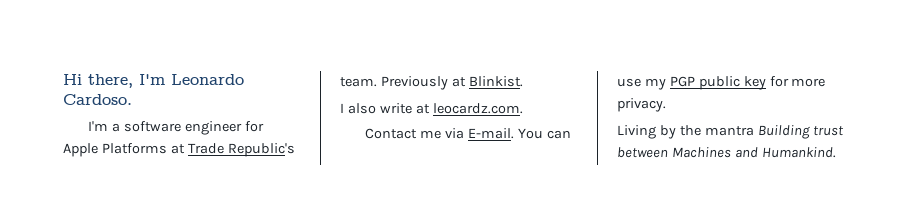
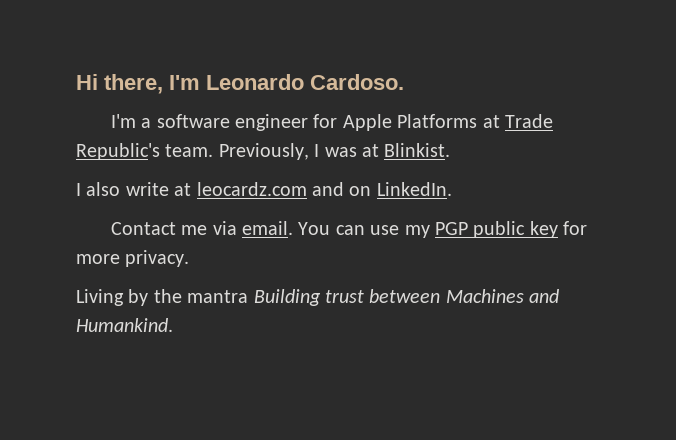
[380,76,448,90] Previously -> [218,143,357,160] Previously, I was
[432,103,523,114] leocardz.com. -> [196,182,452,196] leocardz.com and on LinkedIn.
[468,128,515,139] E-mail. -> [242,221,294,235] email.

